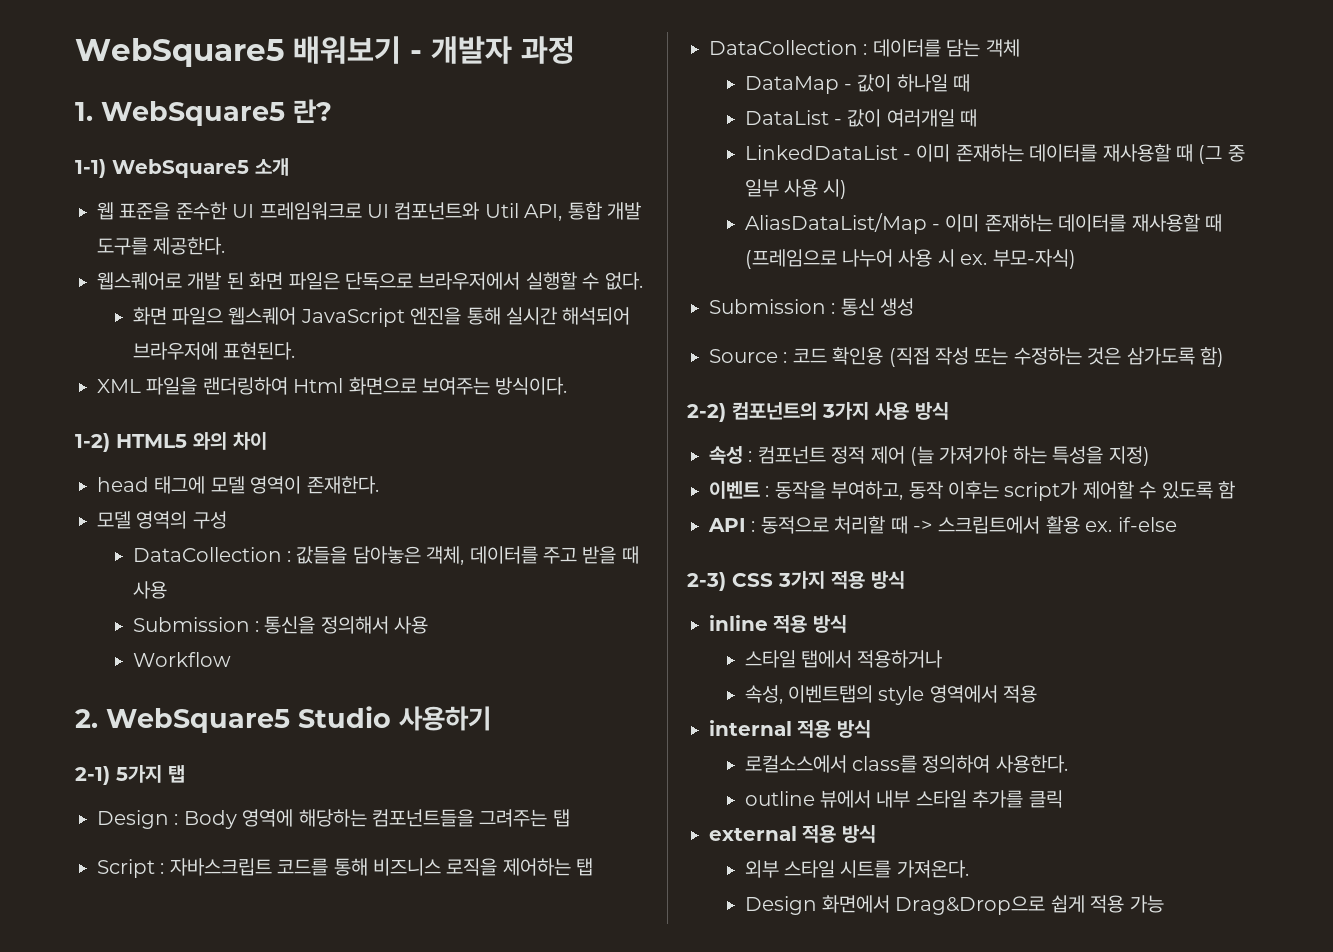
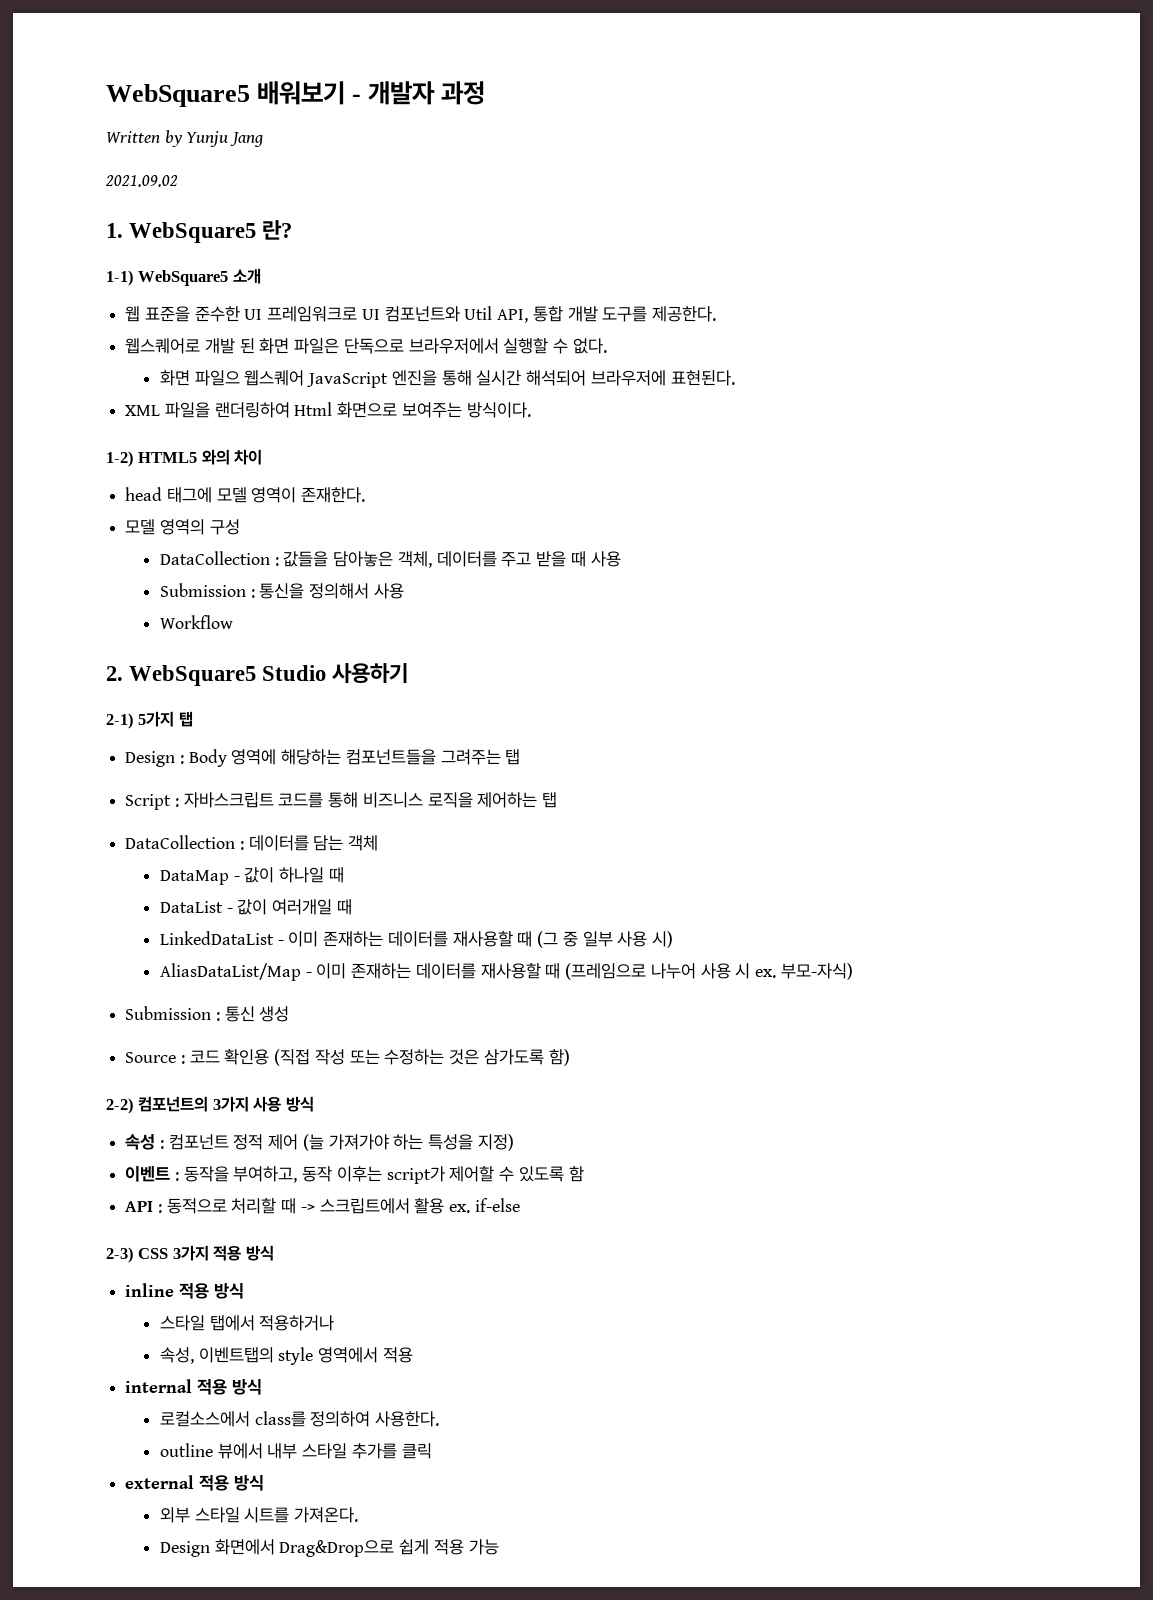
(575, 50) none -> [106,130,264,147] [105,175,178,187] // Written by Yunju Jang // 2021.09.02

